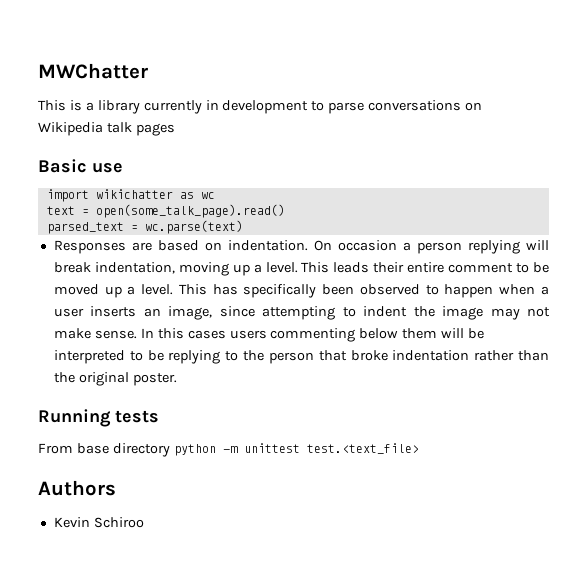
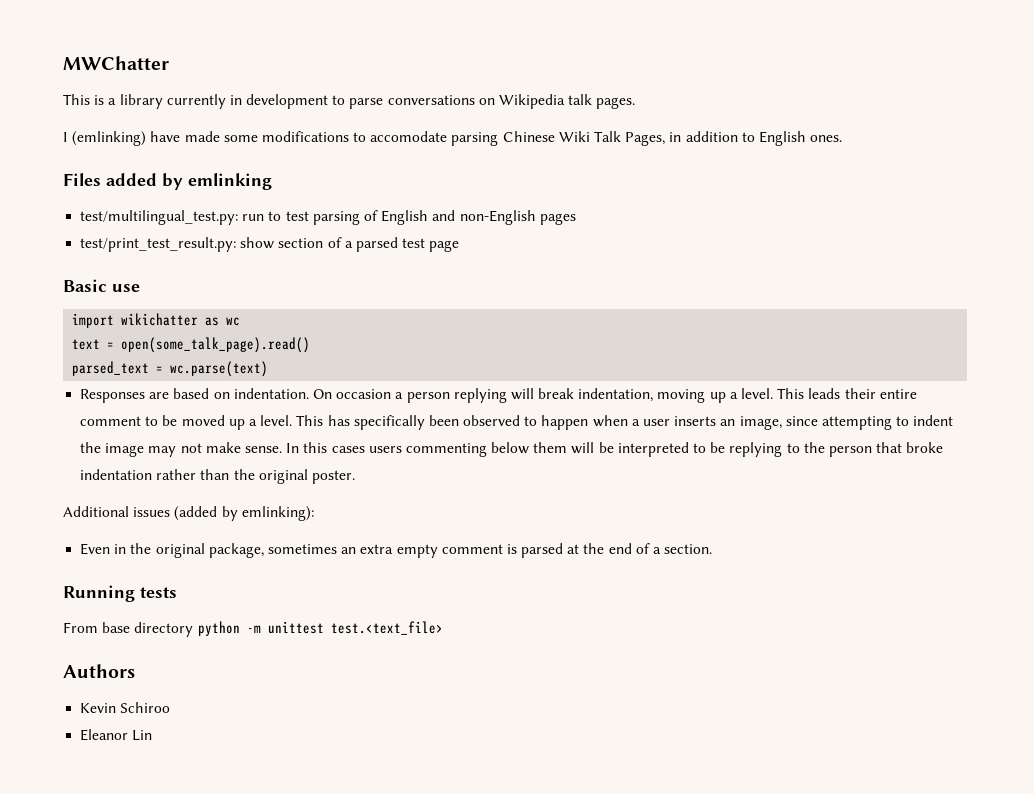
[135,123,175,136] pages -> [596,97,636,109] [63,131,843,146] [63,173,272,190] [80,210,576,225] [80,237,460,252] pages. // I (emlinking) have made some modifications to accomodate parsing Chinese Wiki Talk Pages, in addition to English ones. // Files added by emlinking // test/multilingual_test.py: run to test parsing of English and non-English pages // test/print_test_result.py: show section of a parsed test page
(177, 379) none -> [63,506,314,521] [80,543,713,558] // Additional issues (added by emlinking): // Even in the original package, sometimes an extra empty comment is parsed at the end of a section.
(144, 522) none -> [80,729,153,741] // Eleanor Lin

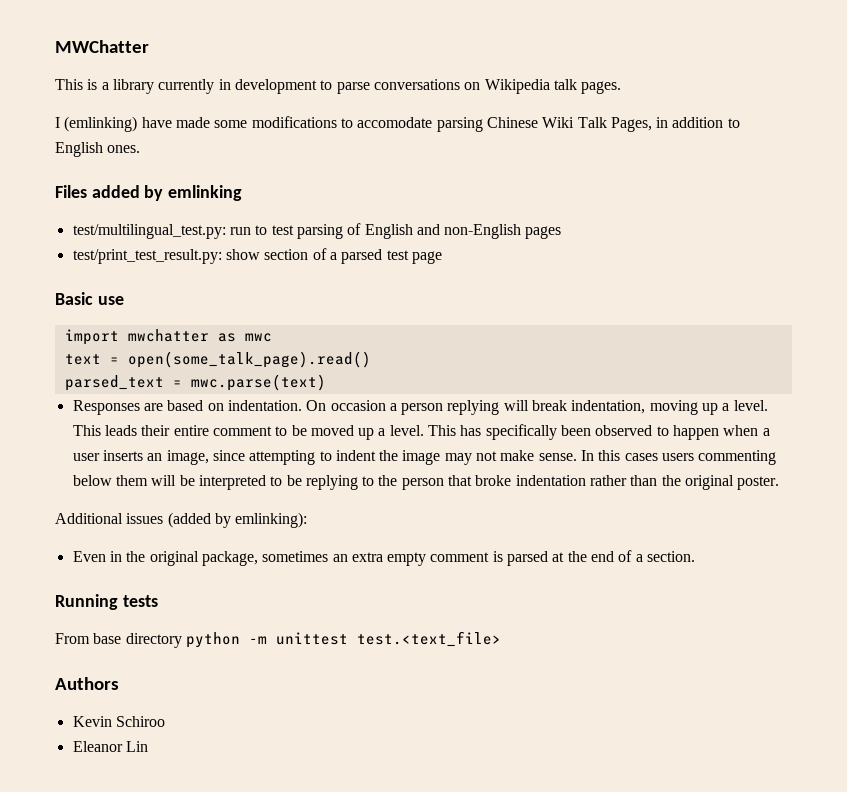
[121,313,241,326] wikichatter as wc -> [127,329,272,342] mwchatter as mwc
[170,361,269,377] wc.parse(text) -> [190,374,326,391] mwc.parse(text)

